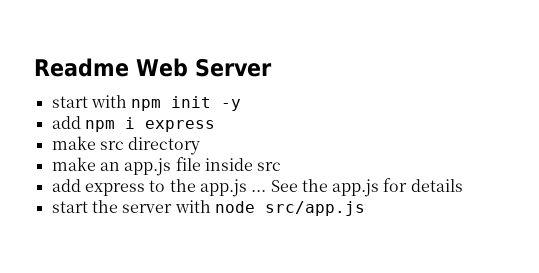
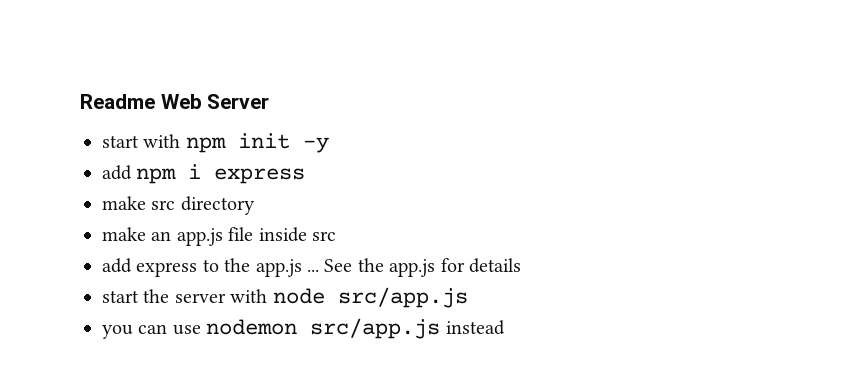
(365, 208) none -> [102,318,505,339] // you can use nodemon src/app.js instead

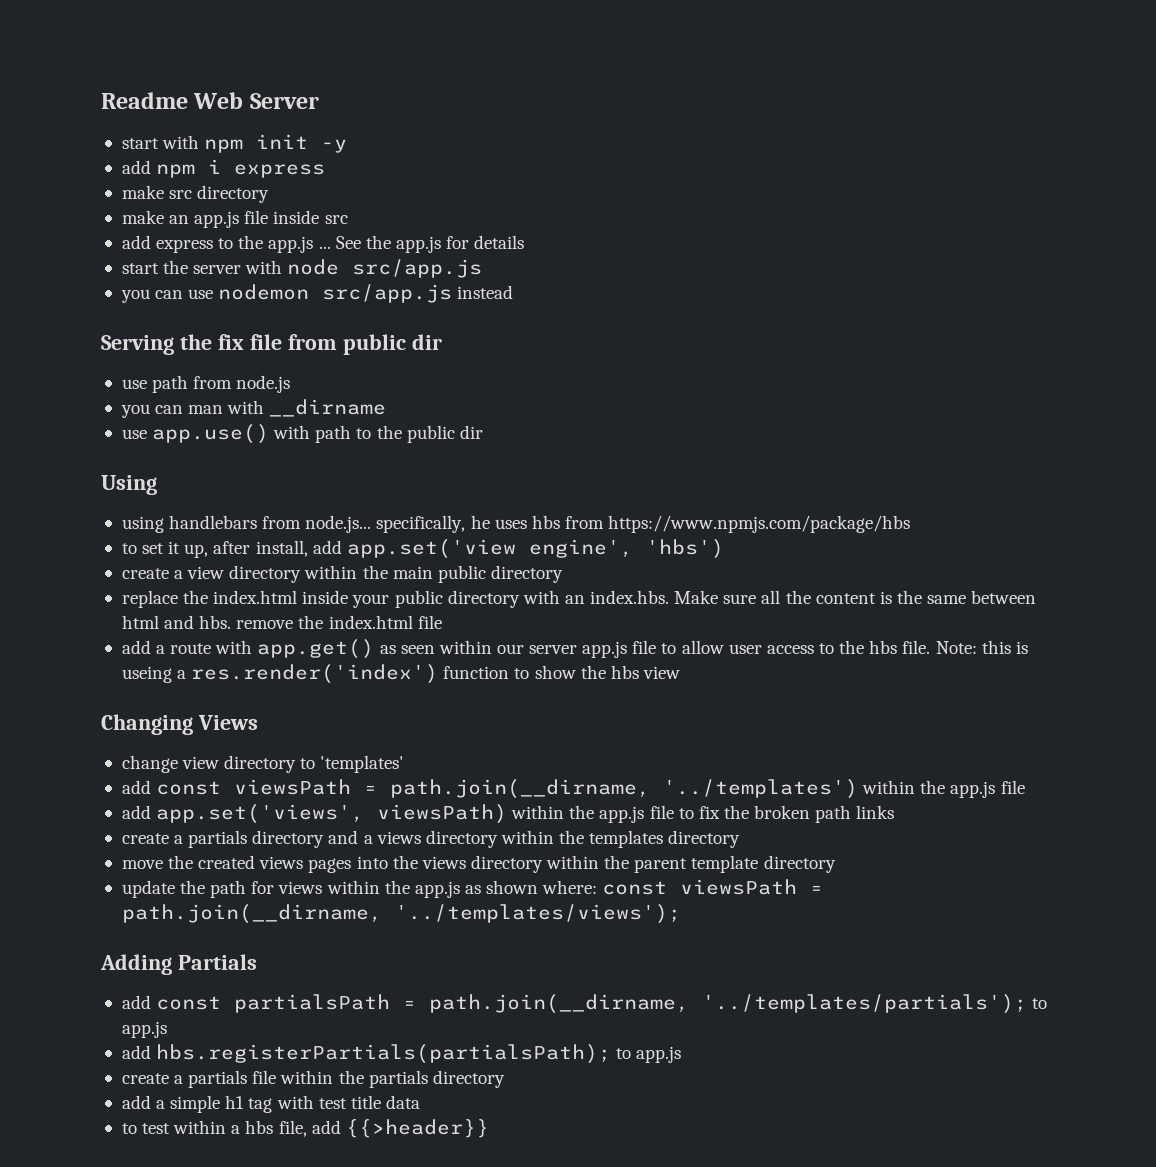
(505, 327) none -> [101,334,442,355] [121,375,291,393] [120,399,387,418] [121,424,483,444] [101,475,157,495] [121,515,911,533] [121,539,724,559] [121,565,563,583] [121,590,1037,608] [121,615,442,629] [121,639,1028,659] [121,664,680,684] [101,714,258,735] [121,755,405,773] [121,779,1025,799] [121,804,895,824] [121,830,741,848] [121,855,836,873] [121,879,824,898] [121,904,681,924] [100,954,257,975] [121,994,1048,1014] [121,1021,167,1038] [121,1044,682,1064] [121,1070,505,1088] [121,1095,420,1113] [121,1119,489,1138] // Serving the fix file from public dir // use path from node.js // you can man with __dirname // use app.use() with path to the public dir // Using // using handlebars from node.js... specifically, he uses hbs from https://www.npmjs.com/package/hbs // to set it up, after install, add app.set('view engine', 'hbs') // create a view directory within the main public directory // replace the index.html inside your public directory with an index.hbs. Make sure all the content is the same between html and hbs. remove the index.html file // add a route with app.get() as seen within our server app.js file to allow user access to the hbs file. Note: this is useing a res.render('index') function to show the hbs view // Changing Views // change view directory to 'templates' // add const viewsPath = path.join(__dirname, '../templates') within the app.js file // add app.set('views', viewsPath) within the app.js file to fix the broken path links // create a partials directory and a views directory within the templates directory // move the created views pages into the views directory within the parent template directory // update the path for views within the app.js as shown where: const viewsPath = path.join(__dirname, '../templates/views'); // Adding Partials // add const partialsPath = path.join(__dirname, '../templates/partials'); to app.js // add hbs.registerPartials(partialsPath); to app.js // create a partials file within the partials directory // add a simple h1 tag with test title data // to test within a hbs file, add {{>header}}

